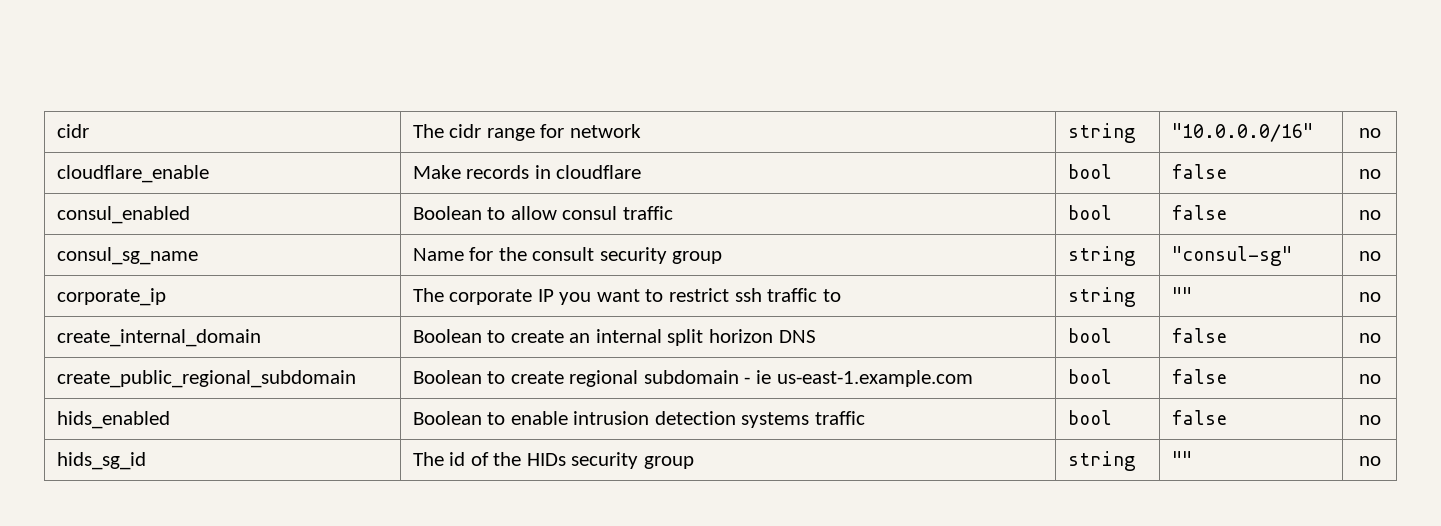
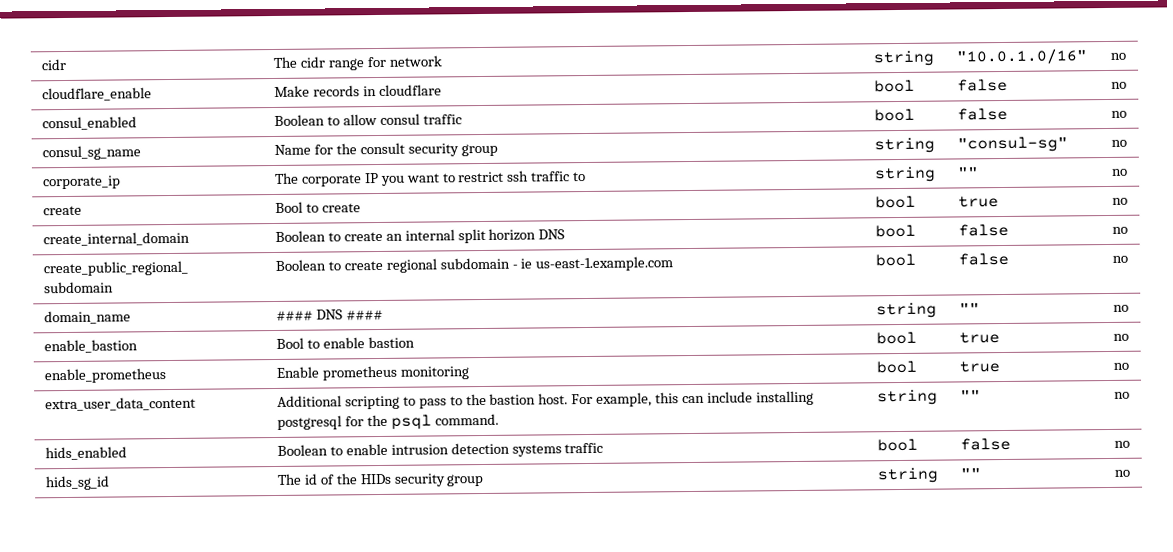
[1171,123,1313,142] "10.0.0.0/16" -> [955,48,1087,65] "10.0.1.0/16"
(1381, 297) none -> [42,205,82,216] [274,201,361,213] [874,195,916,209] [957,196,999,208] [1112,197,1128,205] // create | Bool to create | bool | true | no
(1381, 379) none -> [43,310,131,325] [275,309,383,321] [875,302,937,319] [958,302,980,314] [1113,304,1129,312] [43,339,138,354] [275,336,415,349] [875,331,917,345] [958,332,1000,344] [1113,333,1129,341] [43,368,166,384] [275,365,469,381] [875,360,917,374] [958,361,1000,373] [1113,362,1129,370] [44,396,196,412] [276,390,814,410] [276,413,499,430] [876,389,938,406] [959,389,981,401] [1114,391,1130,399] // domain_name | #### DNS #### | string | "" | no // enable_bastion | Bool to enable bastion | bool | true | no // enable_prometheus | Enable prometheus monitoring | bool | true | no // extra_user_data_content | Additional scripting to pass to the bastion host. For example, this can include installing postgresql for the psql command. | string | "" | no

